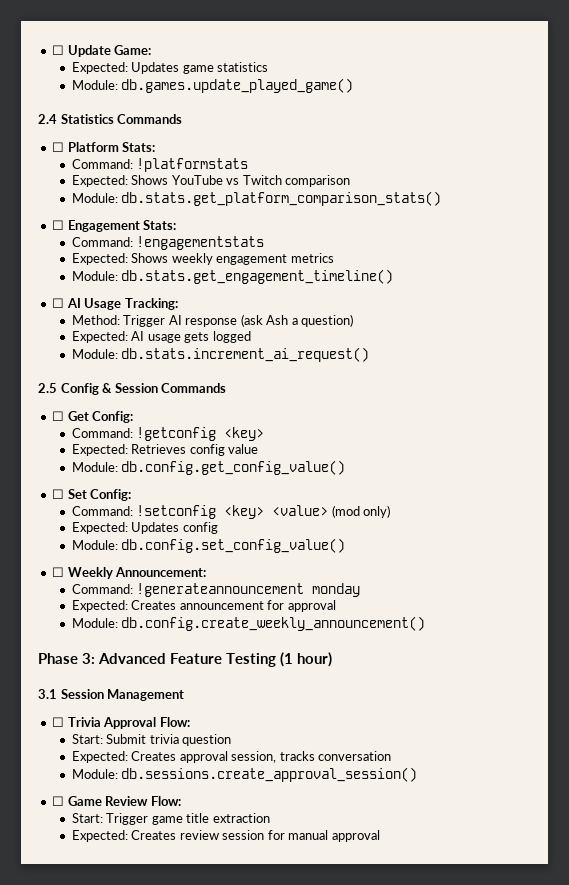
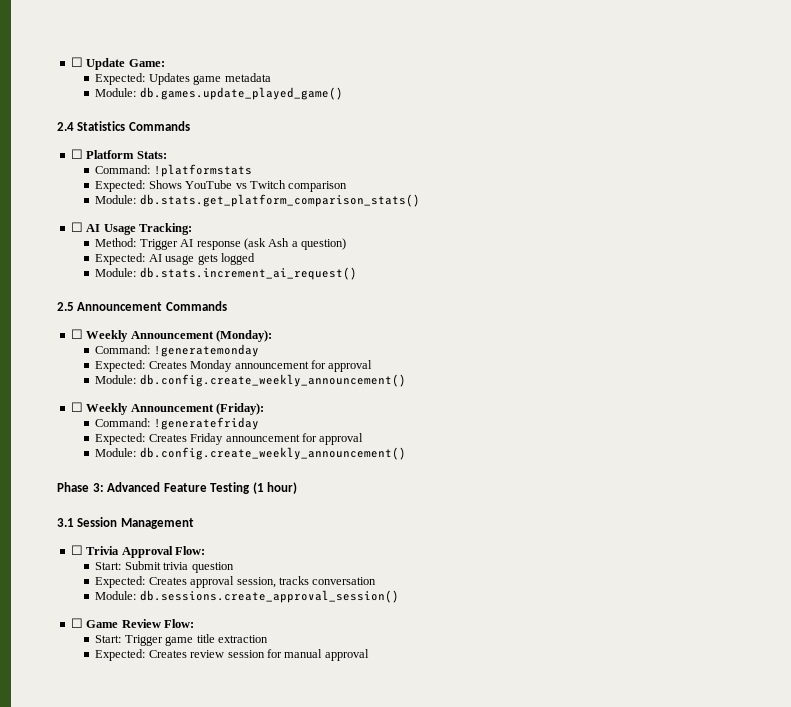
[217,62,269,72] statistics -> [224,73,271,82] metadata
[52,220,177,232] [71,236,265,250] [71,253,334,265] [71,269,394,284] // ☐ Engagement Stats: // Command: !engagementstats // Expected: Shows weekly engagement metrics // Module: db.stats.get_engagement_timeline() -> (420, 200) none
[60,383,227,395] [52,411,134,423] [71,427,265,441] [71,444,259,456] [71,460,346,475] [52,489,132,501] [71,505,391,519] [71,522,218,534] [71,538,346,553] [52,567,207,579] [71,583,361,597] [71,600,177,612] Config & Session Commands // ☐ Get Config: // Command: !getconfig <key> // Expected: Retrieves config value // Module: db.config.get_config_value() // ☐ Set Config: // Command: !setconfig <key> <value> (mod only) // Expected: Updates config // Module: db.config.set_config_value() // ☐ Weekly Announcement: // Command: !generateannouncement monday // Expected: Creates -> [77,301,227,311] [70,329,272,342] [95,344,259,357] [95,360,373,372] [95,374,406,387] [70,402,264,415] [95,417,259,430] [95,433,224,445] Announcement Commands // ☐ Weekly Announcement (Monday): // Command: !generatemonday // Expected: Creates Monday announcement for approval // Module: db.config.create_weekly_announcement() // ☐ Weekly Announcement (Friday): // Command: !generatefriday // Expected: Creates Friday

